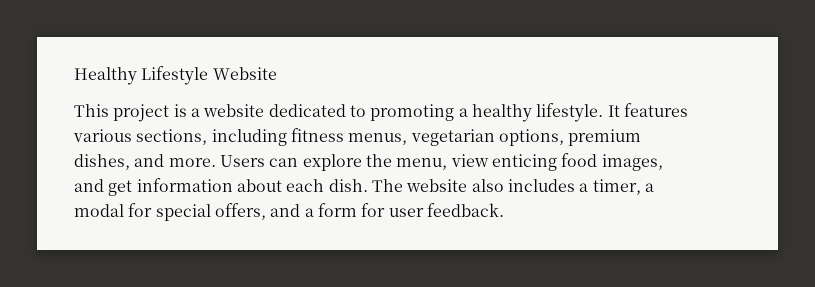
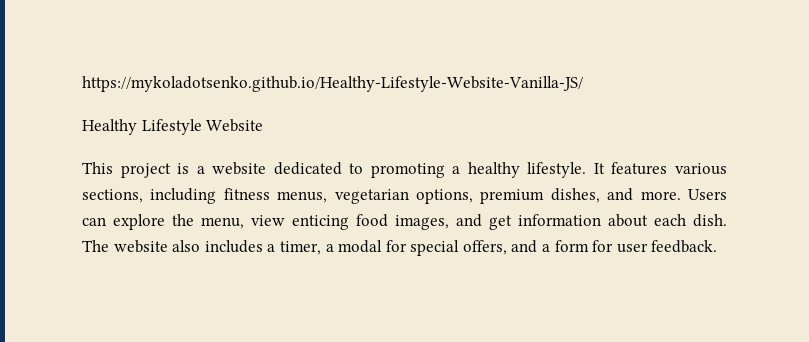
(74, 76) none -> [82,76,583,92] https://mykoladotsenko.github.io/Healthy-Lifestyle-Website-Vanilla-JS/ //

